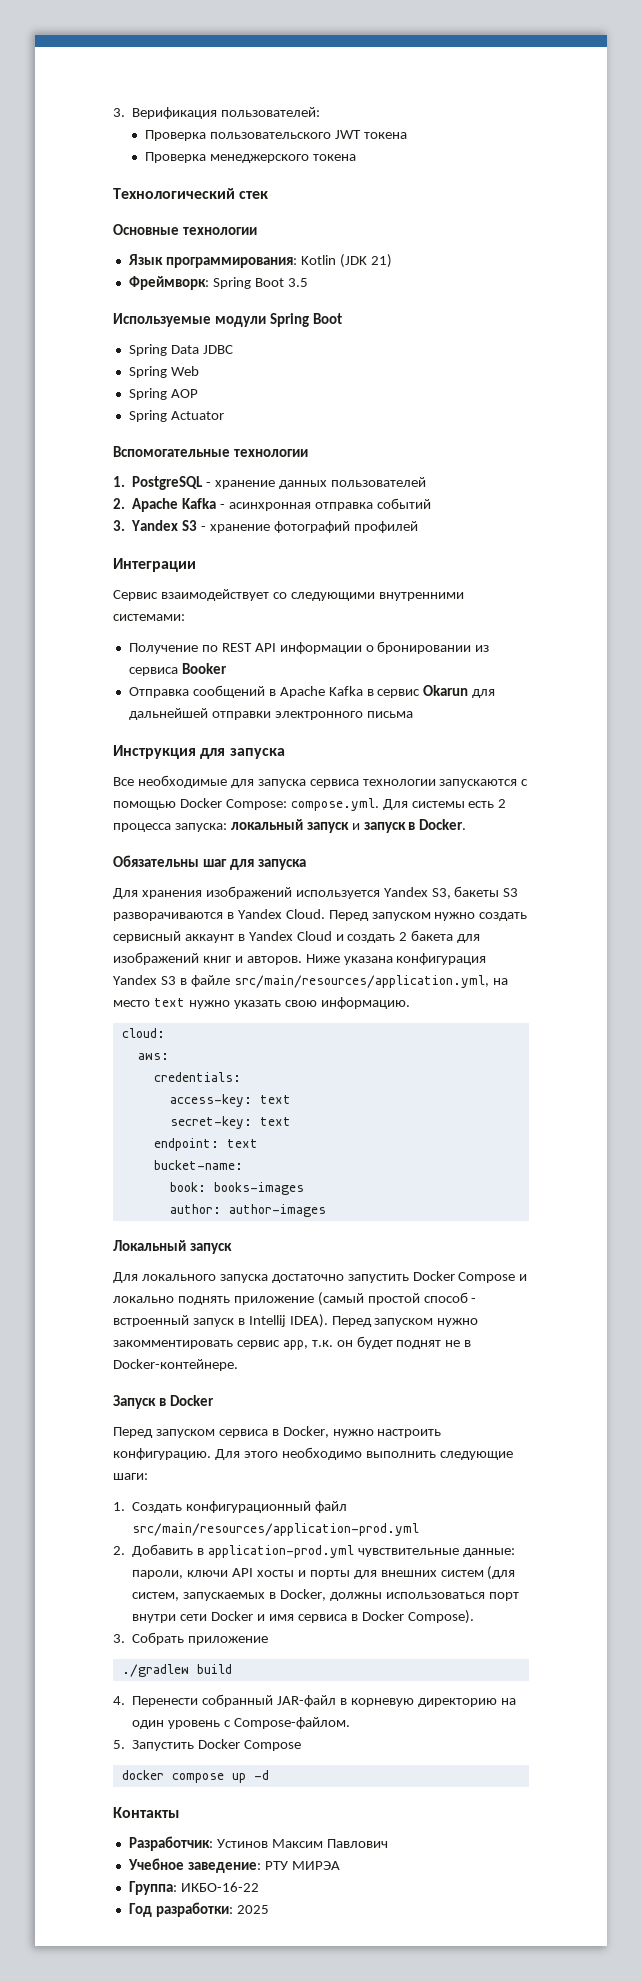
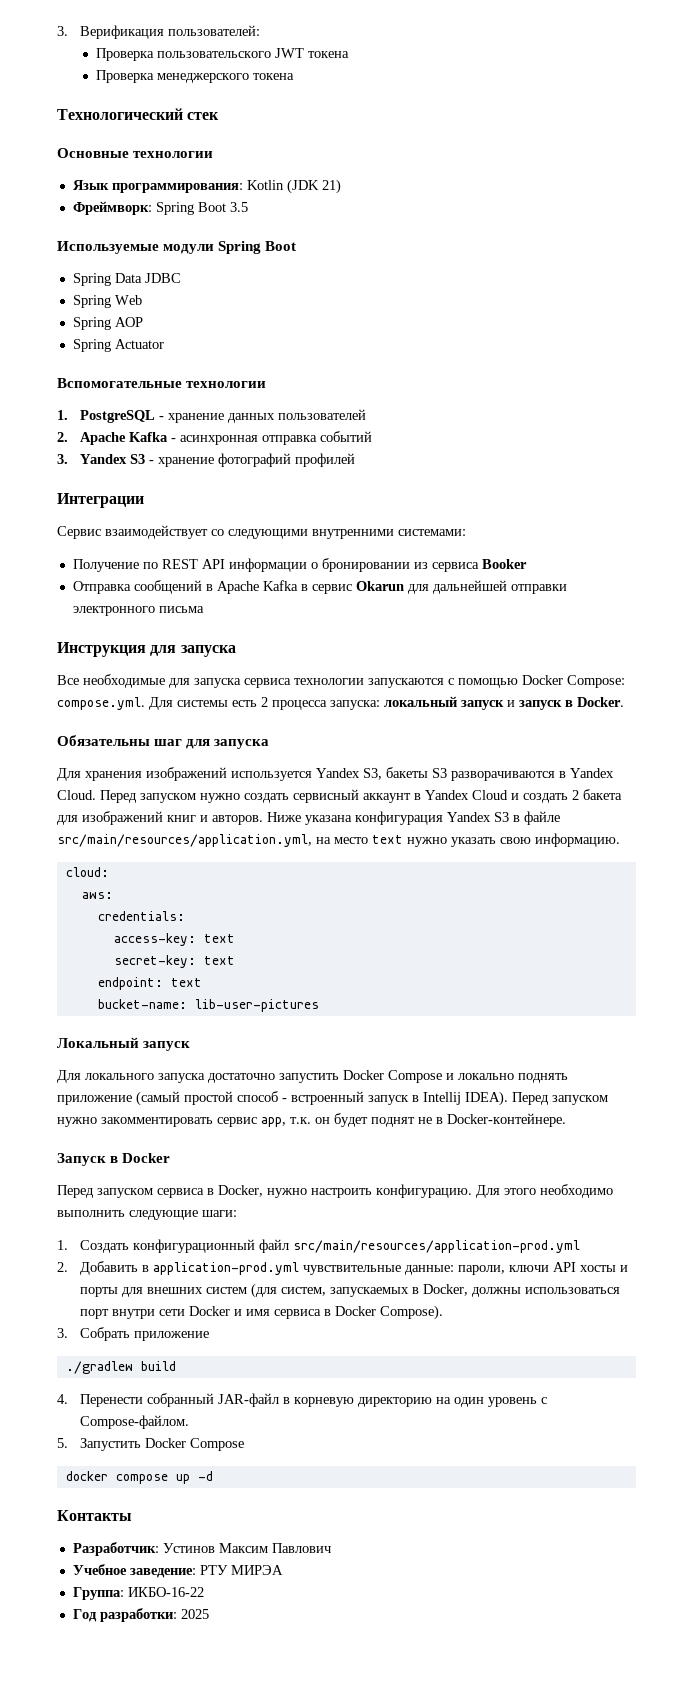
[169,1182,304,1195] [169,1204,326,1217] // book: books-images // author: author-images -> [194,999,319,1012] lib-user-pictures

